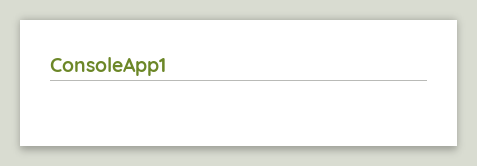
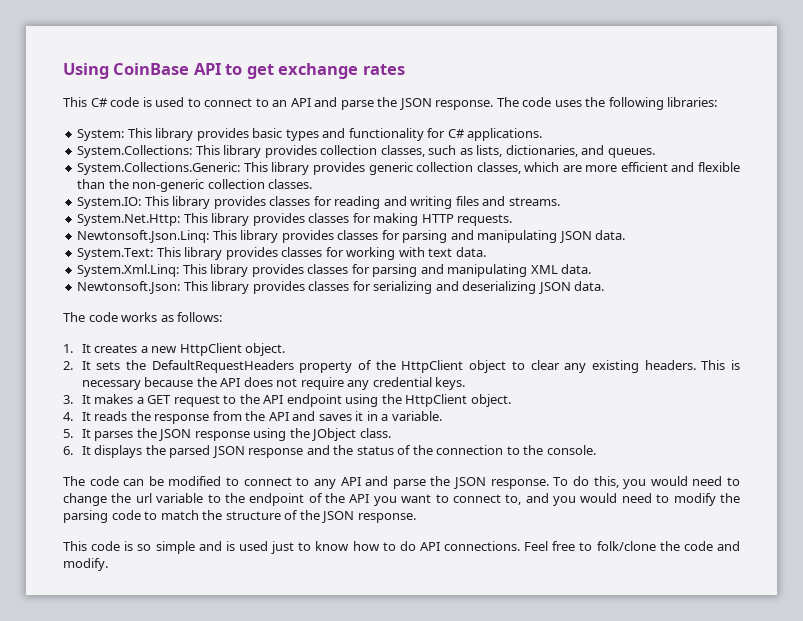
[50,57,166,76] ConsoleApp1 -> [63,63,405,79] [63,97,718,110] [77,128,543,141] [77,145,655,158] [77,162,741,175] [77,179,313,192] [77,196,560,209] [77,213,513,226] [77,230,626,243] [77,247,486,260] [77,264,592,277] [77,281,605,294] [63,312,223,322] [63,343,286,356] [63,360,740,373] [81,377,466,390] [63,394,511,407] [63,411,442,424] [63,428,391,441] [63,445,596,458] [63,476,740,489] [63,493,741,506] [63,510,416,523] [63,541,740,554] [63,558,108,571] Using CoinBase API to get exchange rates // This C# code is used to connect to an API and parse the JSON response. The code uses the following libraries: // System: This library provides basic types and functionality for C# applications. // System.Collections: This library provides collection classes, such as lists, dictionaries, and queues. // System.Collections.Generic: This library provides generic collection classes, which are more efficient and flexible than the non-generic collection classes. // System.IO: This library provides classes for reading and writing files and streams. // System.Net.Http: This library provides classes for making HTTP requests. // Newtonsoft.Json.Linq: This library provides classes for parsing and manipulating JSON data. // System.Text: This library provides classes for working with text data. // System.Xml.Linq: This library provides classes for parsing and manipulating XML data. // Newtonsoft.Json: This library provides classes for serializing and deserializing JSON data. // The code works as follows: // 1. It creates a new HttpClient object. // 2. It sets the DefaultRequestHeaders property of the HttpClient object to clear any existing headers. This is necessary because the API does not require any credential keys. // 3. It makes a GET request to the API endpoint using the HttpClient object. // 4. It reads the response from the API and saves it in a variable. // 5. It parses the JSON response using the JObject class. // 6. It displays the parsed JSON response and the status of the connection to the console. // The code can be modified to connect to any API and parse the JSON response. To do this, you would need to change the url variable to the endpoint of the API you want to connect to, and you would need to modify the parsing code to match the structure of the JSON response. // This code is so simple and is used just to know how to do API connections. Feel free to folk/clone the code and modify.

